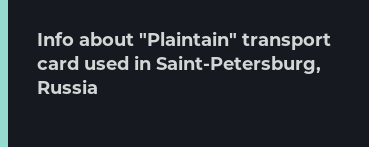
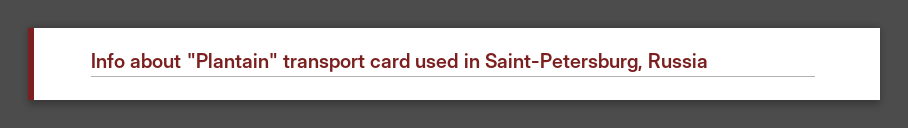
[139,31,237,46] "Plaintain" -> [186,53,278,68] "Plantain"

